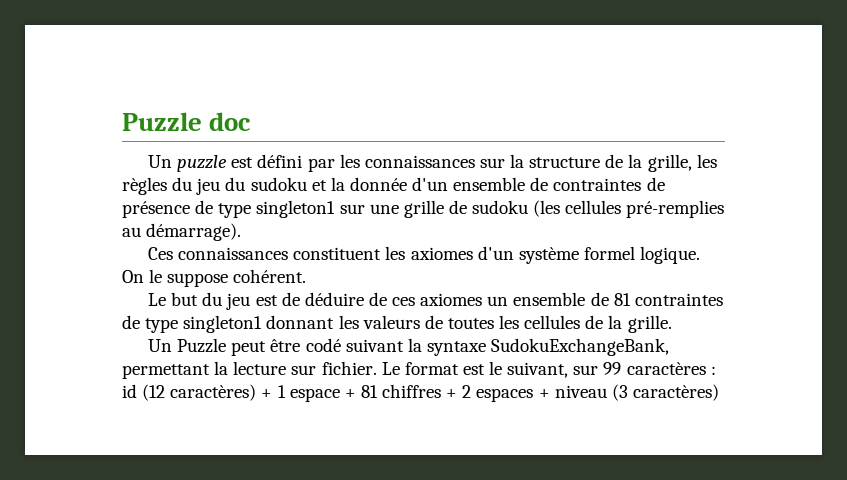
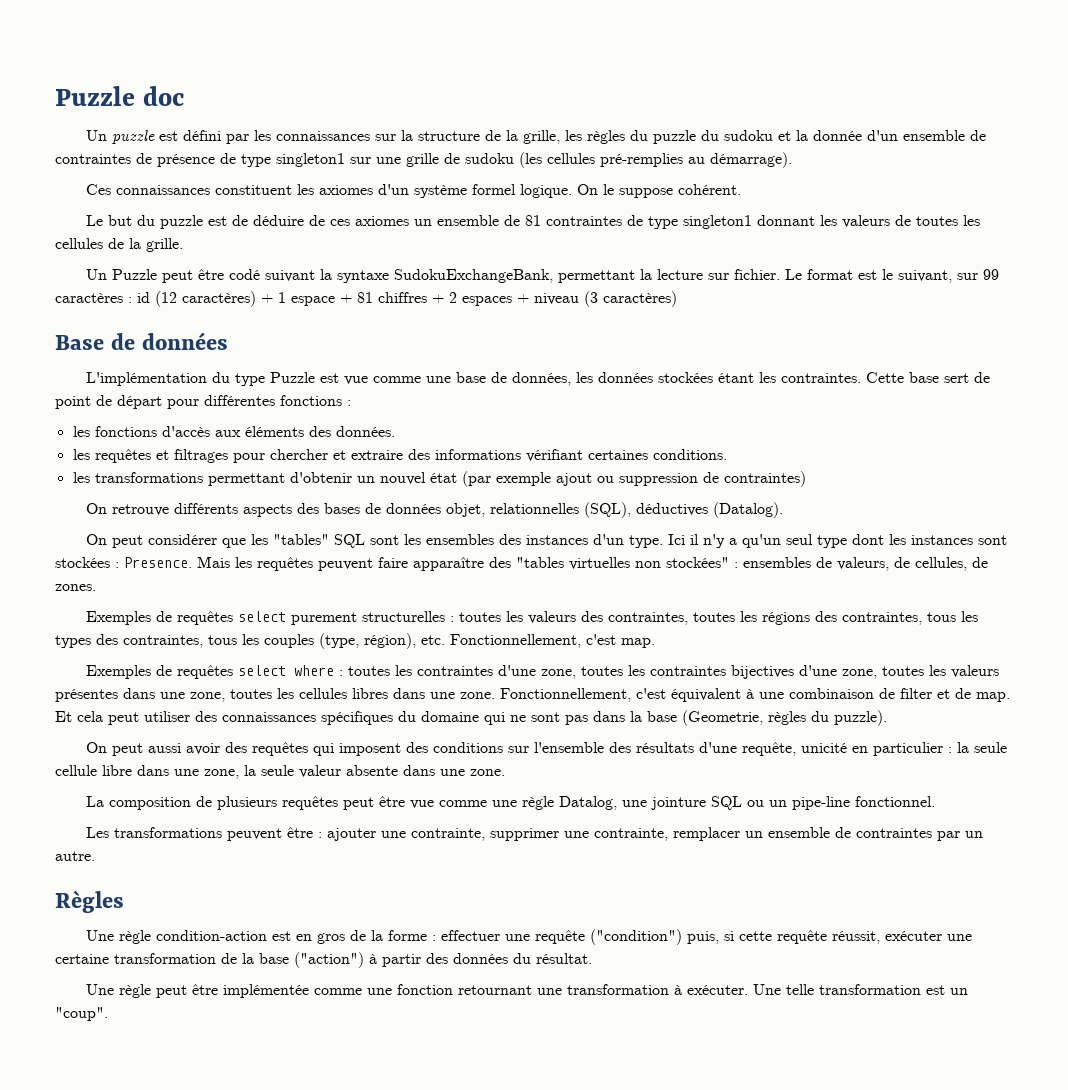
[196,178,221,195] jeu -> [653,130,697,144] puzzle
[226,293,251,310] jeu -> [160,215,204,229] puzzle
(719, 392) none -> [55,332,229,350] [86,372,991,386] [55,395,351,409] [72,426,395,437] [72,449,727,463] [72,471,806,487] [86,502,784,518] [86,534,1008,548] [55,556,988,571] [55,584,96,591] [86,611,979,625] [55,633,655,649] [86,665,1000,679] [55,688,1010,702] [55,710,887,726] [86,742,1008,756] [55,765,505,779] [86,796,936,810] [86,827,984,841] [55,851,95,861] [55,890,124,913] [86,929,973,945] [55,952,592,968] [86,984,969,998] [55,1007,108,1021] // Base de données // L'implémentation du type Puzzle est vue comme une base de données, les données stockées étant les contraintes. Cette base sert de point de départ pour différentes fonctions : // les fonctions d'accès aux éléments des données. // les requêtes et filtrages pour chercher et extraire des informations vérifiant certaines conditions. // les transformations permettant d'obtenir un nouvel état (par exemple ajout ou suppression de contraintes) // On retrouve différents aspects des bases de données objet, relationnelles (SQL), déductives (Datalog). // On peut considérer que les "tables" SQL sont les ensembles des instances d'un type. Ici il n'y a qu'un seul type dont les instances sont stockées : Presence. Mais les requêtes peuvent faire apparaître des "tables virtuelles non stockées" : ensembles de valeurs, de cellules, de zones. // Exemples de requêtes select purement structurelles : toutes les valeurs des contraintes, toutes les régions des contraintes, tous les types des contraintes, tous les couples (type, région), etc. Fonctionnellement, c'est map. // Exemples de requêtes select where : toutes les contraintes d'une zone, toutes les contraintes bijectives d'une zone, toutes les valeurs présentes dans une zone, toutes les cellules libres dans une zone. Fonctionnellement, c'est équivalent à une combinaison de filter et de map. Et cela peut utiliser des connaissances spécifiques du domaine qui ne sont pas dans la base (Geometrie, règles du puzzle). // On peut aussi avoir des requêtes qui imposent des conditions sur l'ensemble des résultats d'une requête, unicité en particulier : la seule cellule libre dans une zone, la seule valeur absente dans une zone. // La composition de plusieurs requêtes peut être vue comme une règle Datalog, une jointure SQL ou un pipe-line fonctionnel. // Les transformations peuvent être : ajouter une contrainte, supprimer une contrainte, remplacer un ensemble de contraintes par un autre. // Règles // Une règle condition-action est en gros de la forme : effectuer une requête ("condition") puis, si cette requête réussit, exécuter une certaine transformation de la base ("action") à partir des données du résultat. // Une règle peut être implémentée comme une fonction retournant une transformation à exécuter. Une telle transformation est un "coup".

